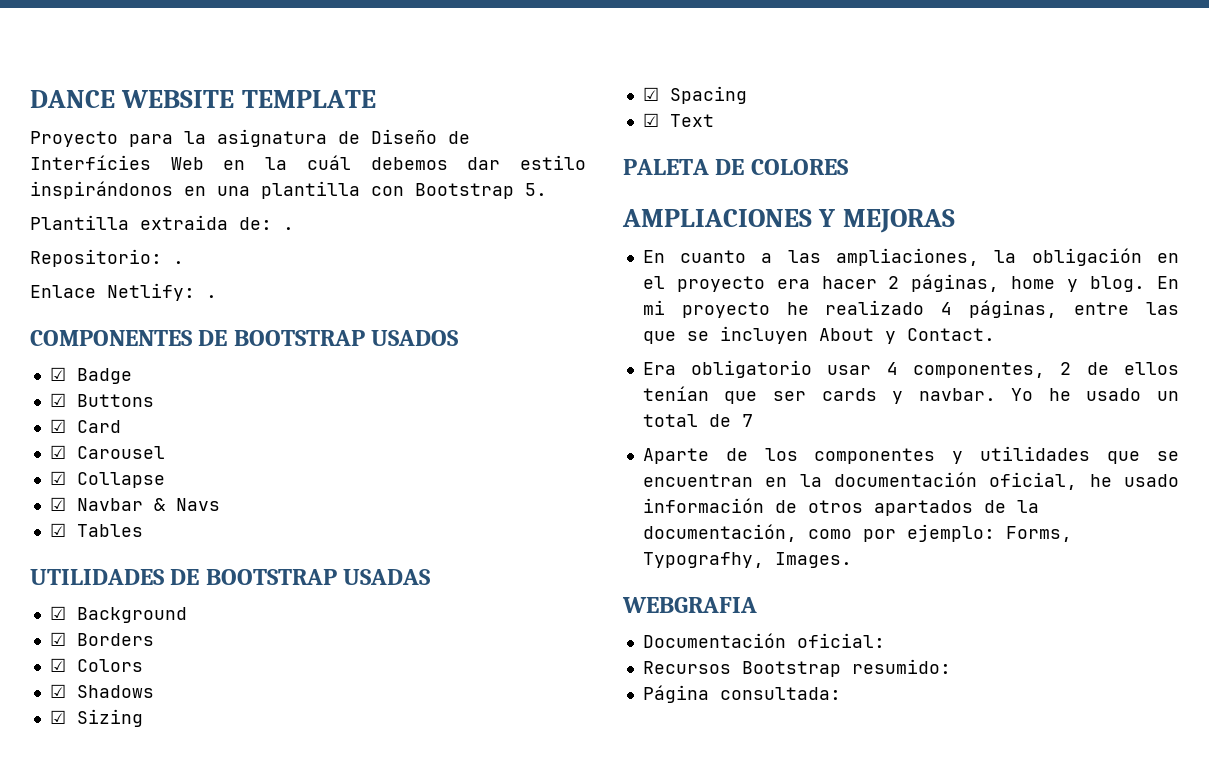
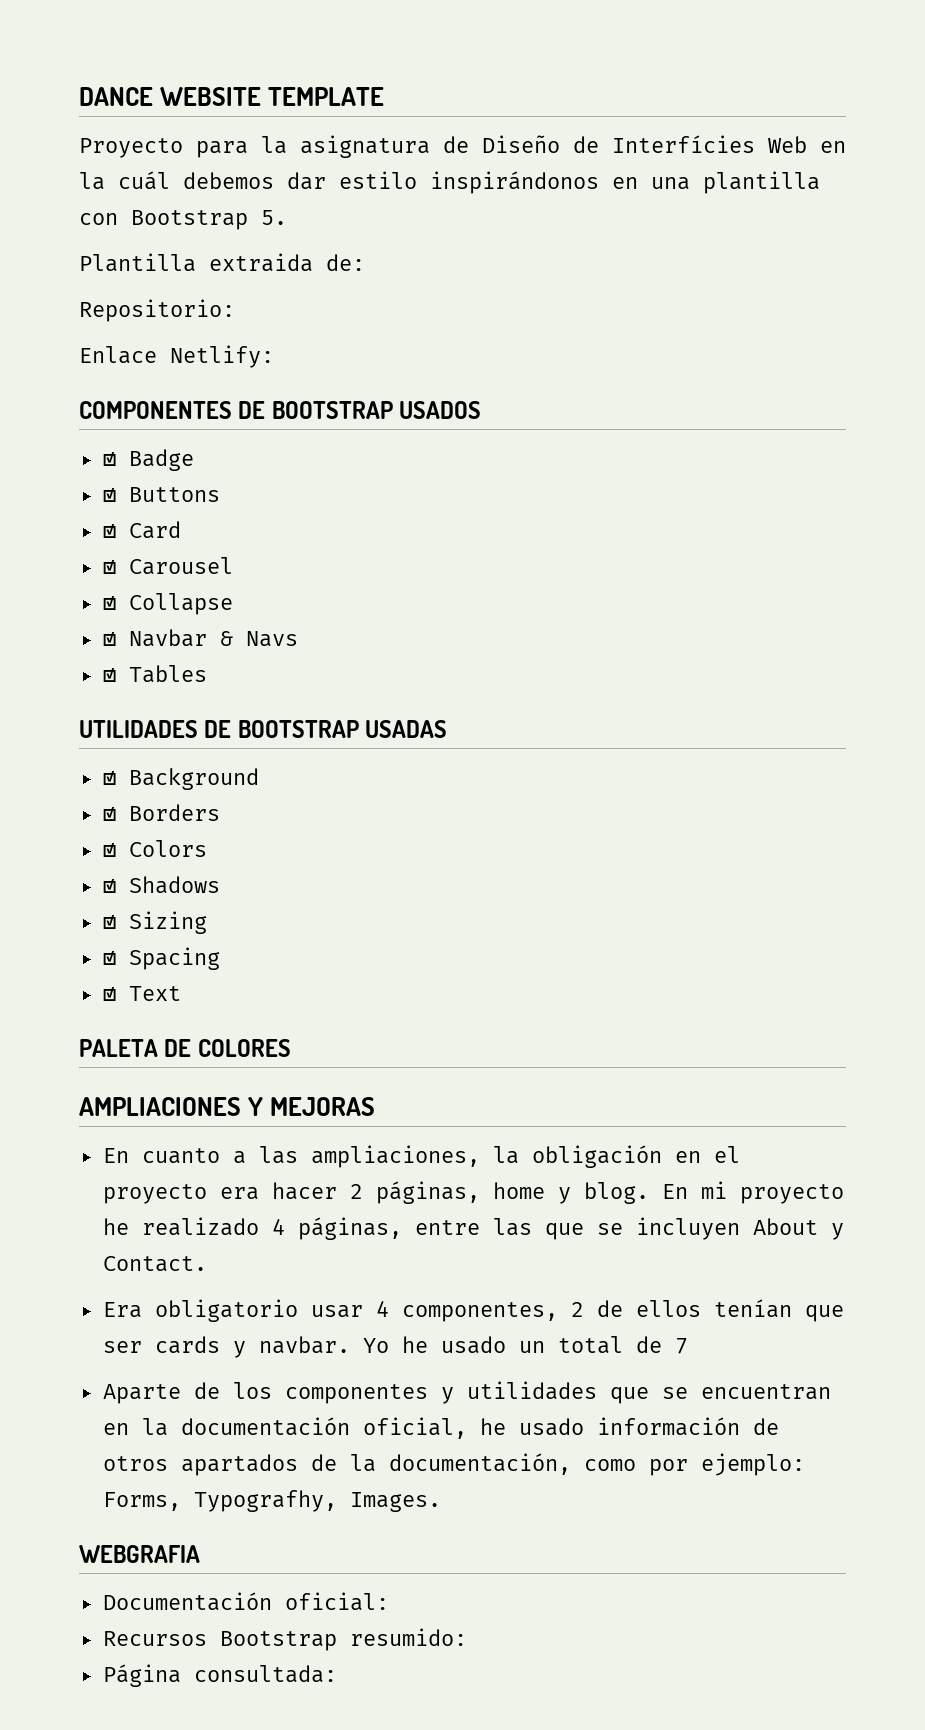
[283,227,294,230] . -> (365, 262) none
[173,261,184,264] . -> (235, 310) none
[206,295,217,298] . -> (274, 356) none

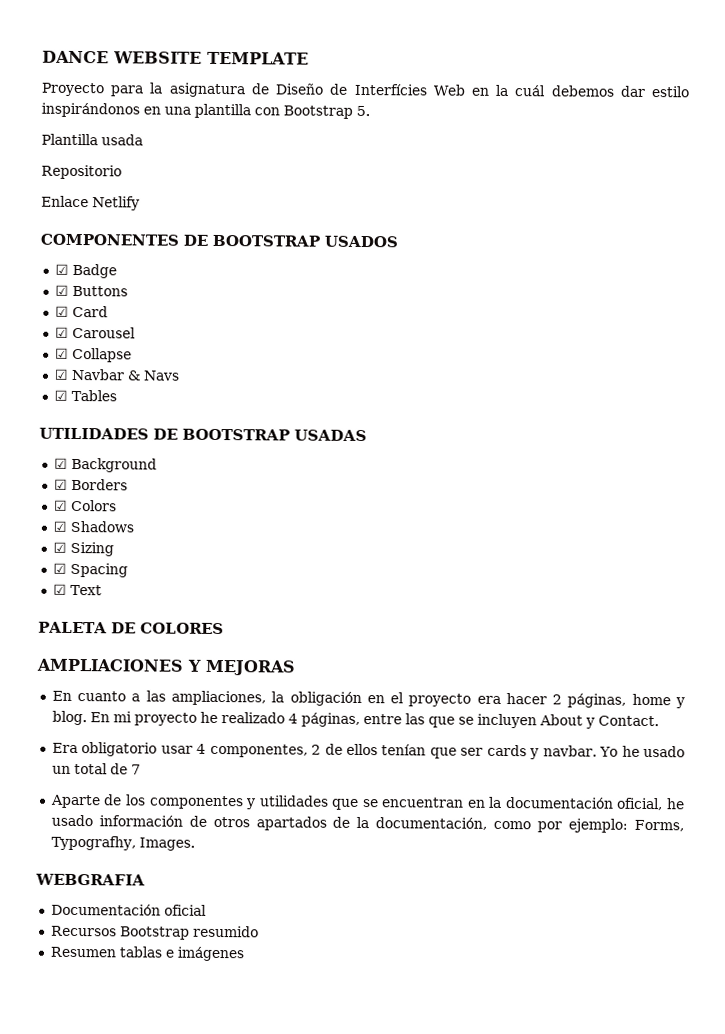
[209,253,365,272] [79,299,235,322] extraida de: // Repositorio: -> [101,134,143,146] [41,164,122,180] usada // Repositorio
[170,345,274,368] Netlify: -> [92,196,140,211] Netlify
[284,1592,389,1611] oficial: -> [163,904,207,916] oficial
[349,1628,467,1646] [102,1664,337,1687] resumido: // Página consultada: -> [192,925,259,938] [49,946,244,962] resumido // Resumen tablas e imágenes

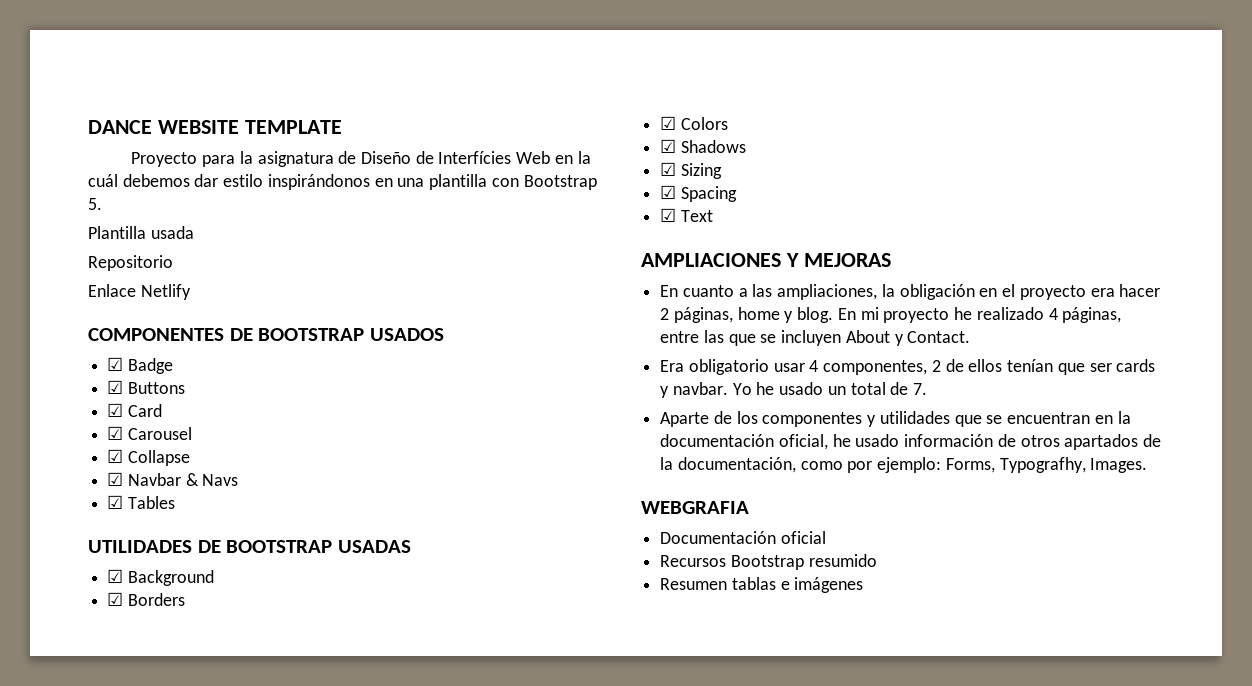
[38,621,224,635] // PALETA DE COLORES -> (713, 216) none
[130,764,141,775] 7 -> [913,383,928,395] 7.

